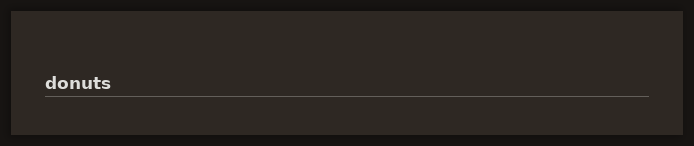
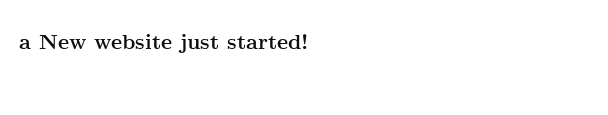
[45,76,111,89] donuts -> [19,34,308,53] a New website just started!

